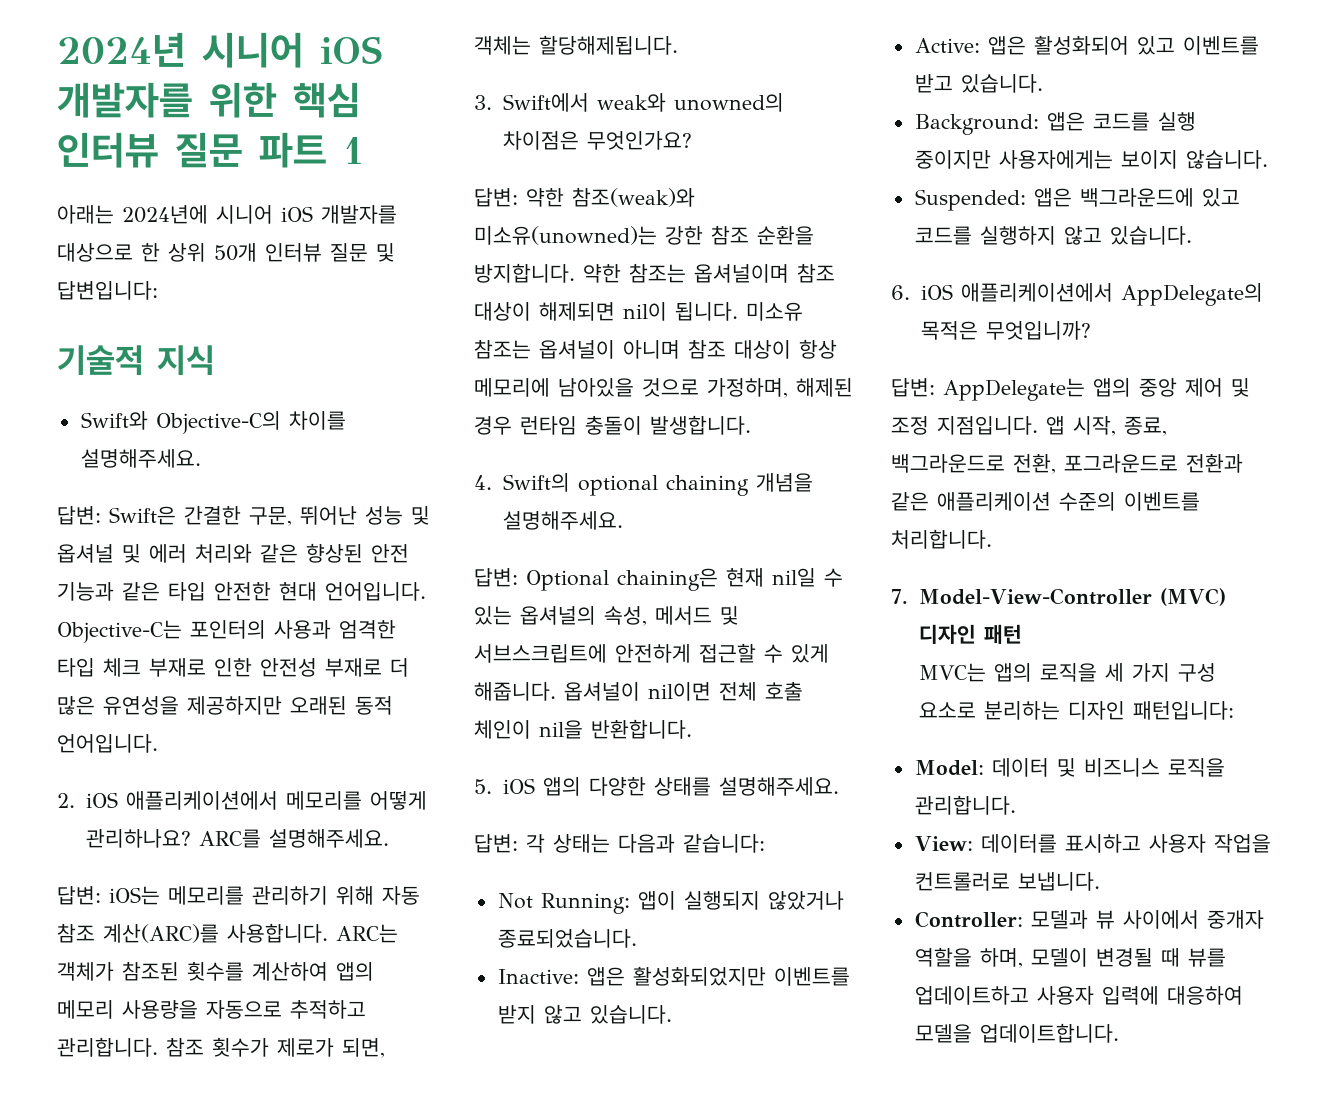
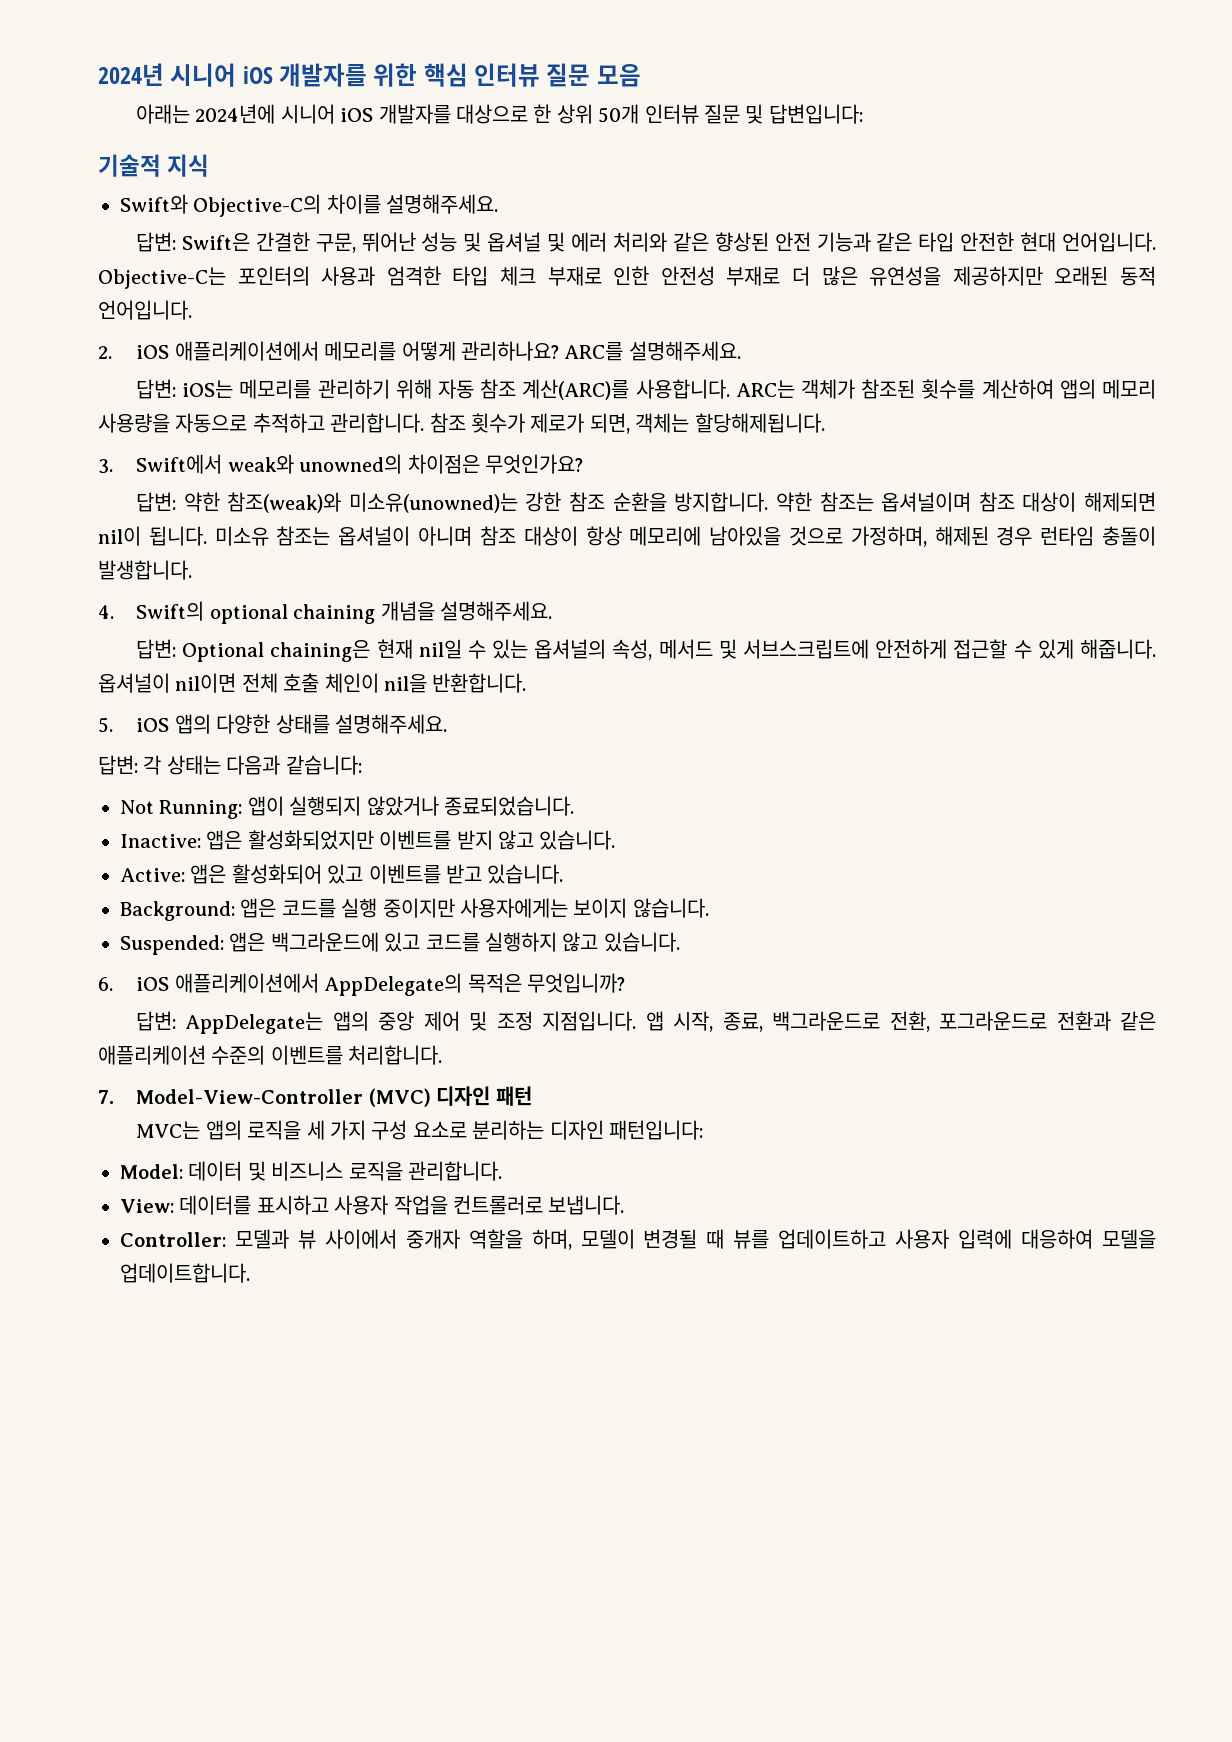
[259,132,364,168] 파트 1 -> [596,64,641,87] 모음

